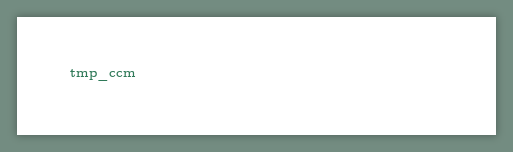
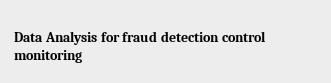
[70,69,136,81] tmp_ccm -> [14,31,266,45] [14,50,82,63] Data Analysis for fraud detection control monitoring

